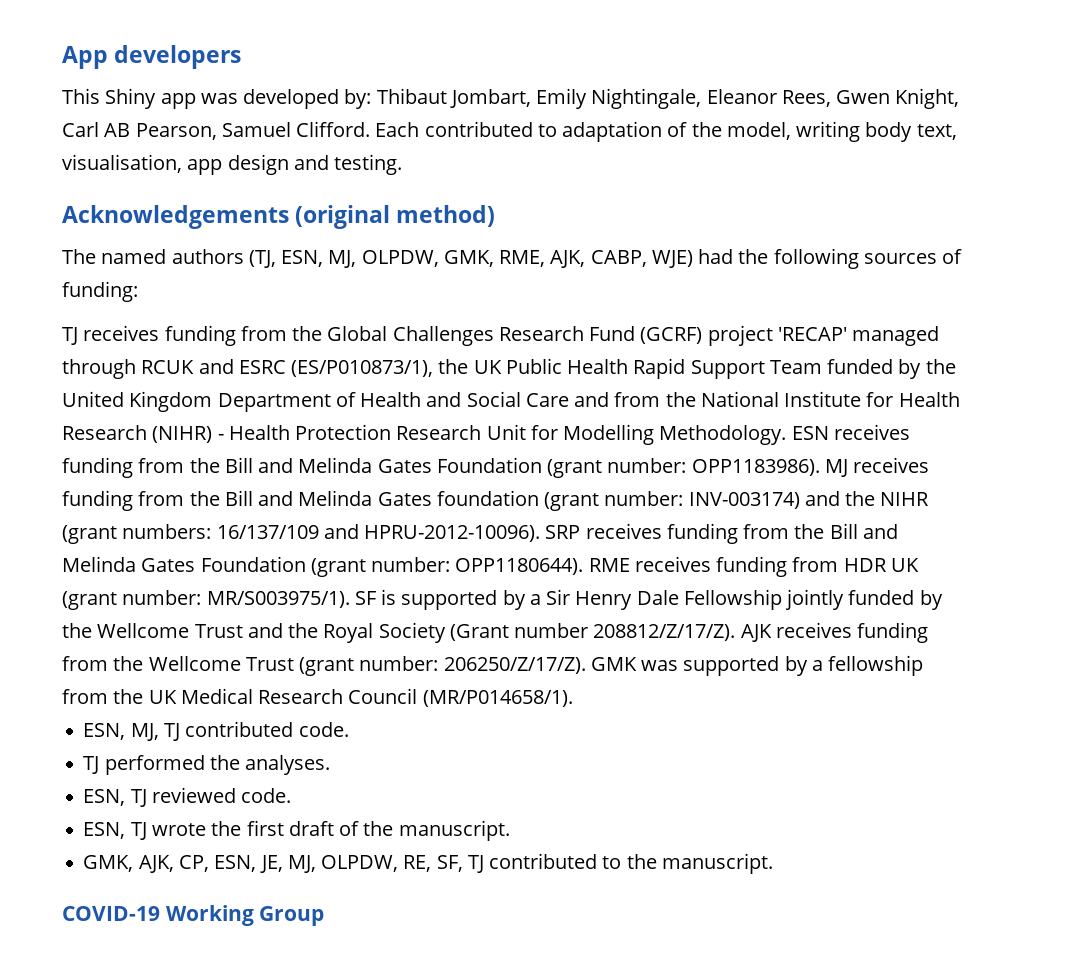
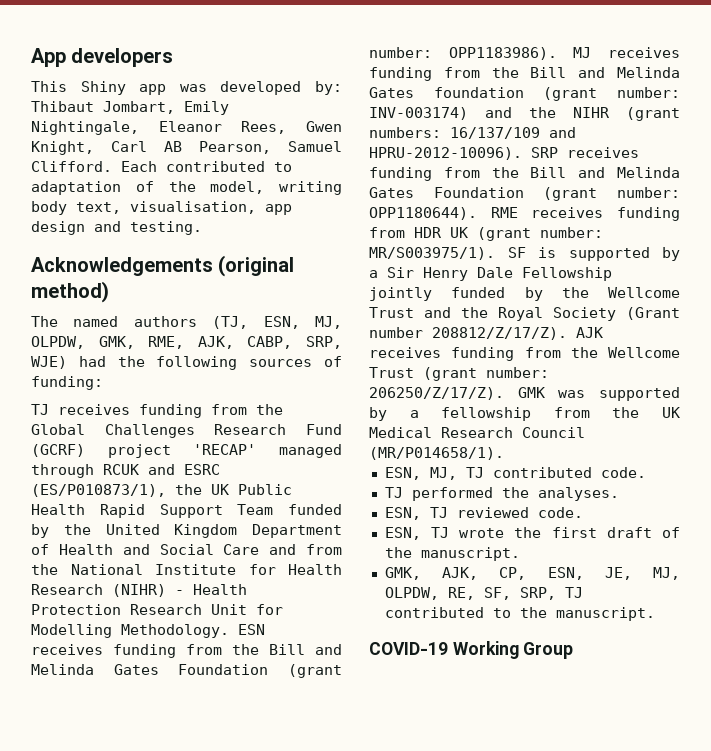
(647, 258) none -> [306,336,342,349] SRP,
(463, 863) none -> [519,587,556,600] SRP,

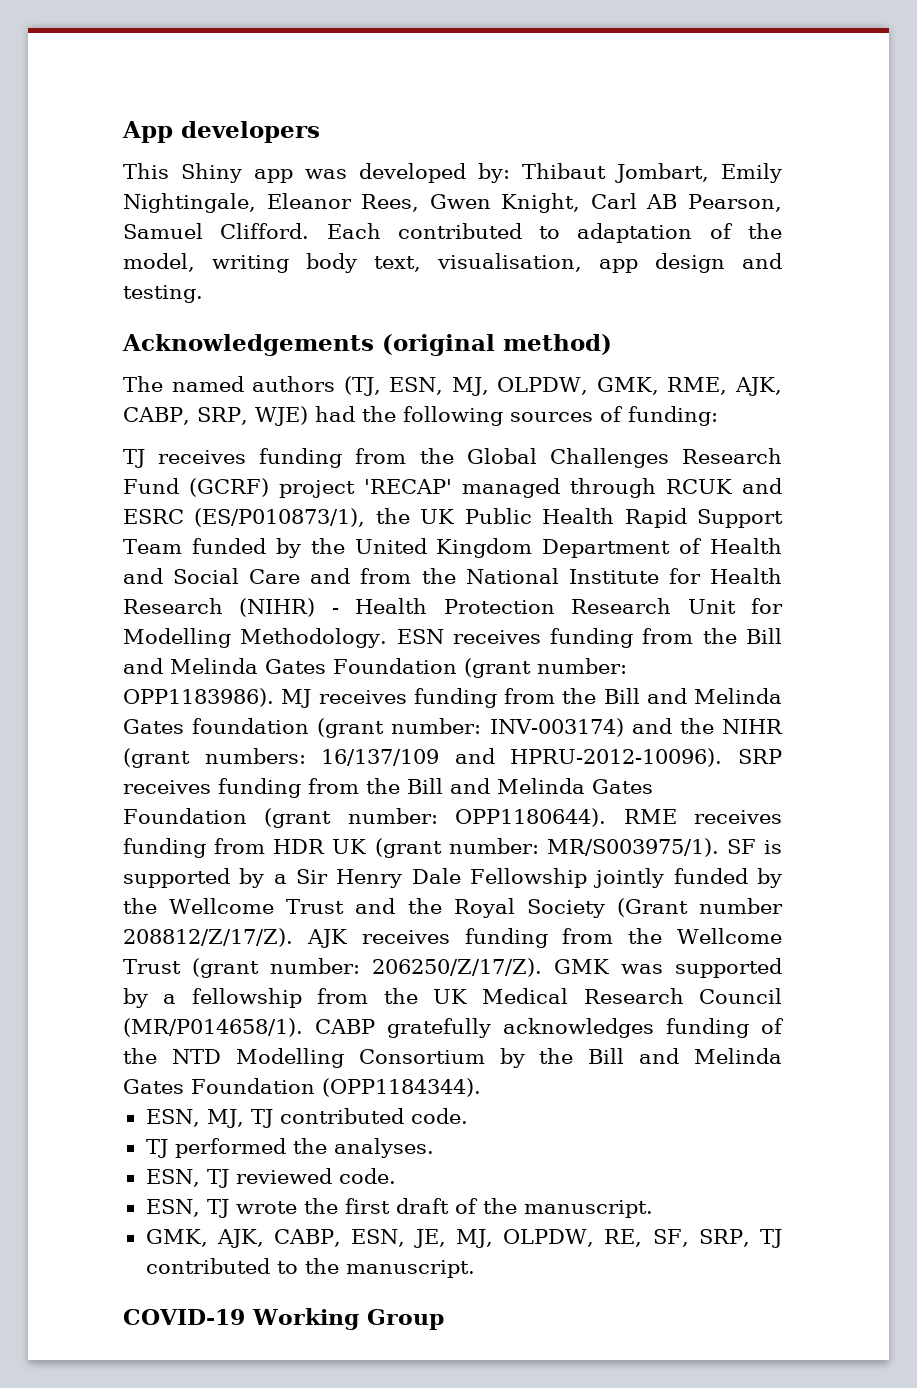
(504, 453) none -> [315,1018,784,1038] [123,1048,782,1068] [123,1078,481,1097] CABP gratefully acknowledges funding of the NTD Modelling Consortium by the Bill and Melinda Gates Foundation (OPP1184344).
[499,567,527,580] CP, -> [274,1229,342,1247] CABP,

